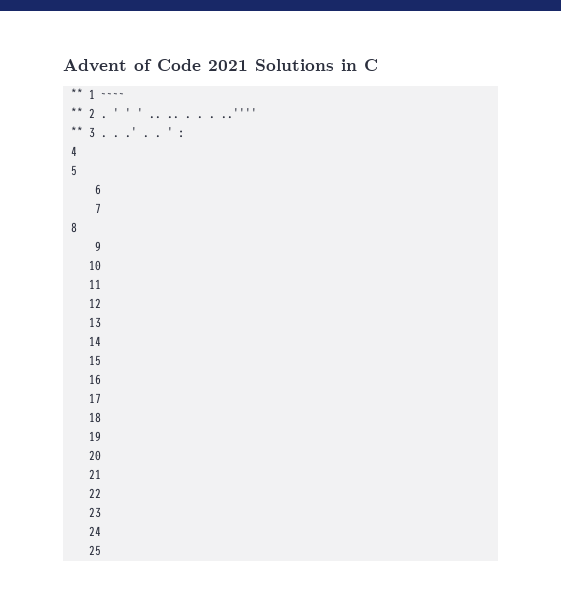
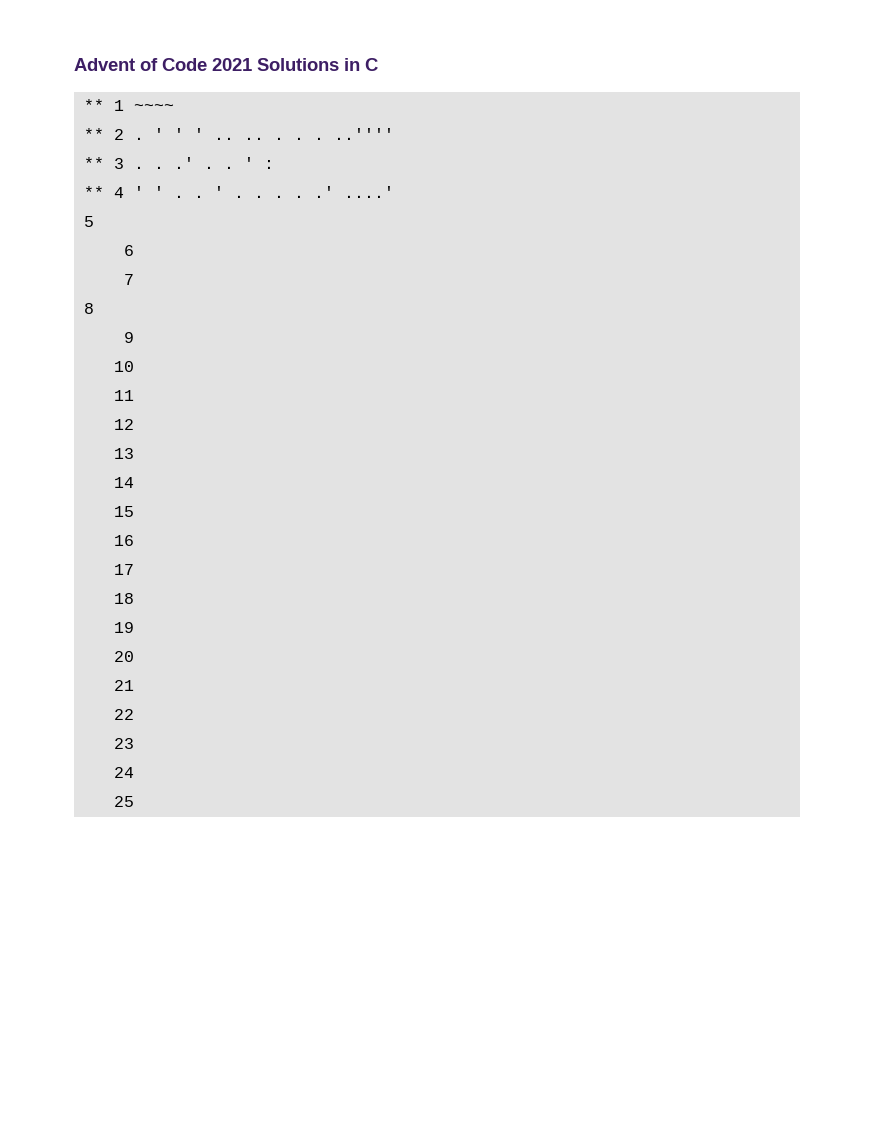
(185, 134) none -> [83,186,104,198] **
(77, 151) none -> [133,186,394,198] ' ' . . ' . . . . .' ....'

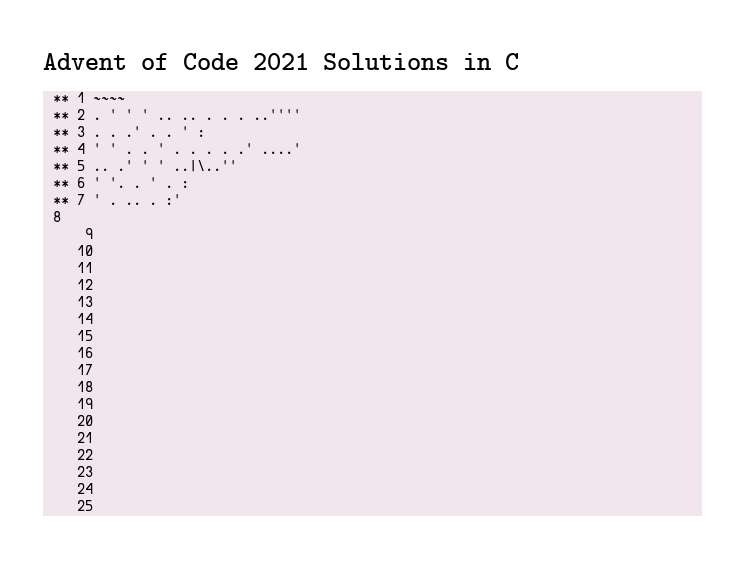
(394, 192) none -> [53,163,70,171] **
[123,245,134,256] [123,274,134,285] // 6 // 7 -> [93,160,238,172] [53,177,190,188] [53,194,182,205] .. .' ' ' ..|\..'' // ** 6 ' '. . ' . : // ** 7 ' . .. . :'

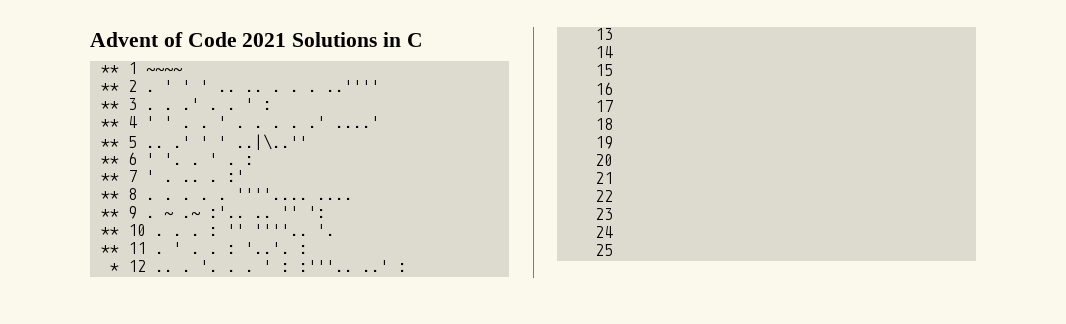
(182, 199) none -> [100,191,119,200] **
[85,228,94,239] [77,245,94,256] [77,262,94,273] [77,279,94,290] // 9 // 10 // 11 // 12 -> [145,188,353,200] [100,206,326,219] [100,224,335,236] [100,242,308,254] [109,260,407,272] . . . . . ''''.... .... // ** 9 . ~ .~ :'.. .. '' ': // ** 10 . . . : '' ''''.. '. // ** 11 . ' . . : '..'. : // * 12 .. . '. . . ' : :'''.. ..' :

